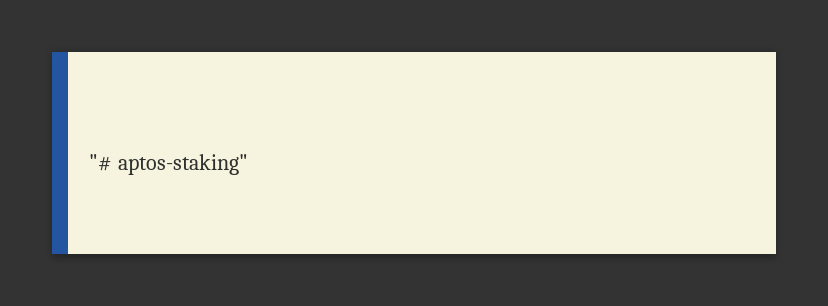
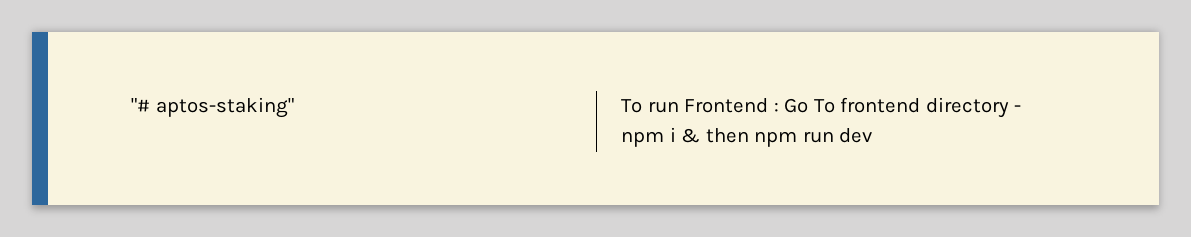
(248, 164) none -> [621,97,1022,118] [621,127,873,147] // To run Frontend : Go To frontend directory - npm i & then npm run dev

